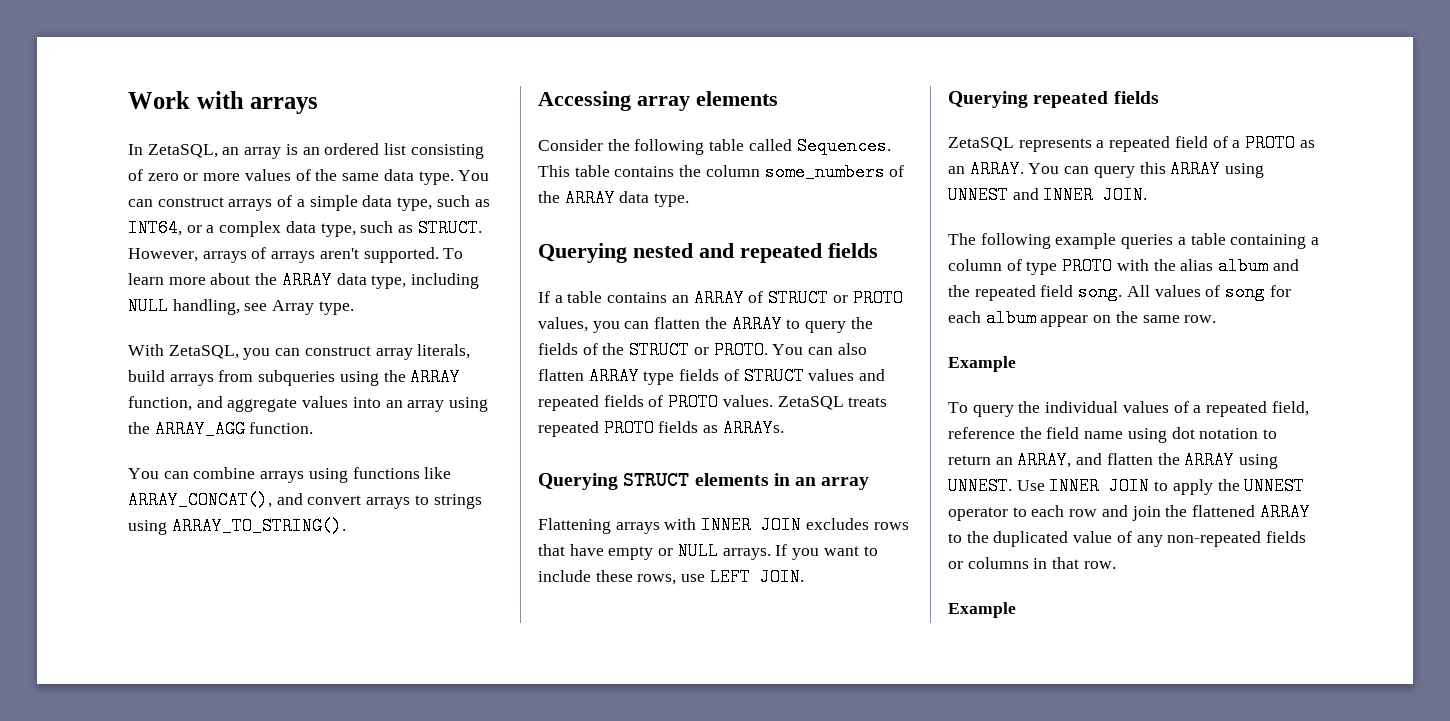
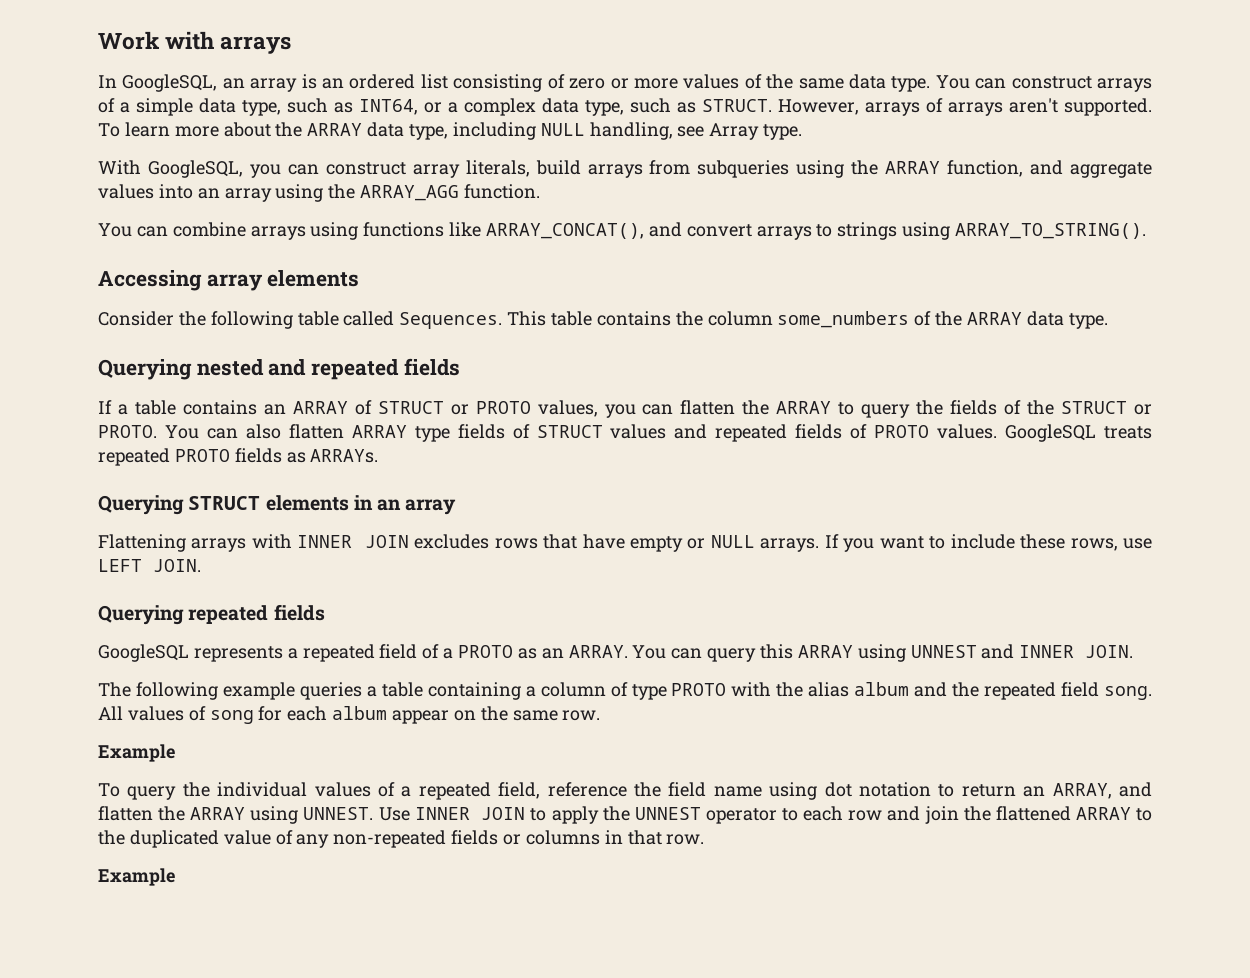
[147,144,218,158] ZetaSQL, -> [122,74,218,92] GoogleSQL,
[168,345,239,359] ZetaSQL, -> [147,160,243,178] GoogleSQL,
[777,396,844,410] ZetaSQL -> [1005,424,1097,442] GoogleSQL
[948,137,1014,151] ZetaSQL -> [98,644,189,662] GoogleSQL

